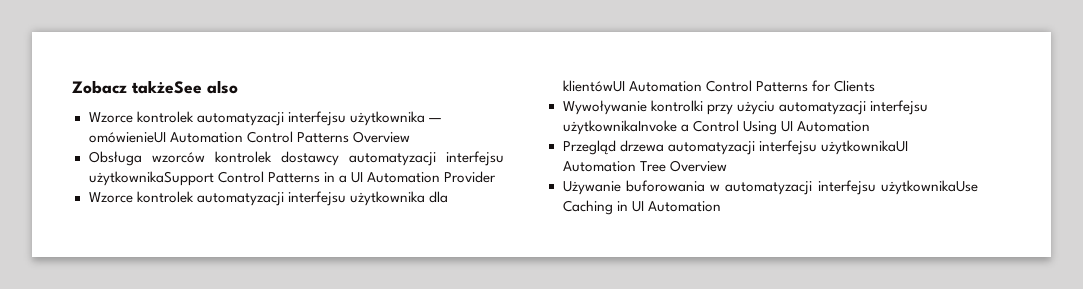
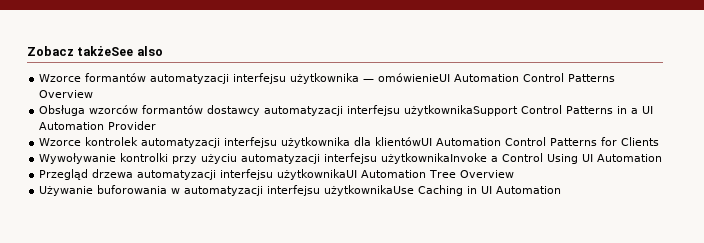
[136,111,194,123] kontrolek -> [85,73,147,82] formantów
[214,151,272,163] kontrolek -> [142,105,204,114] formantów

